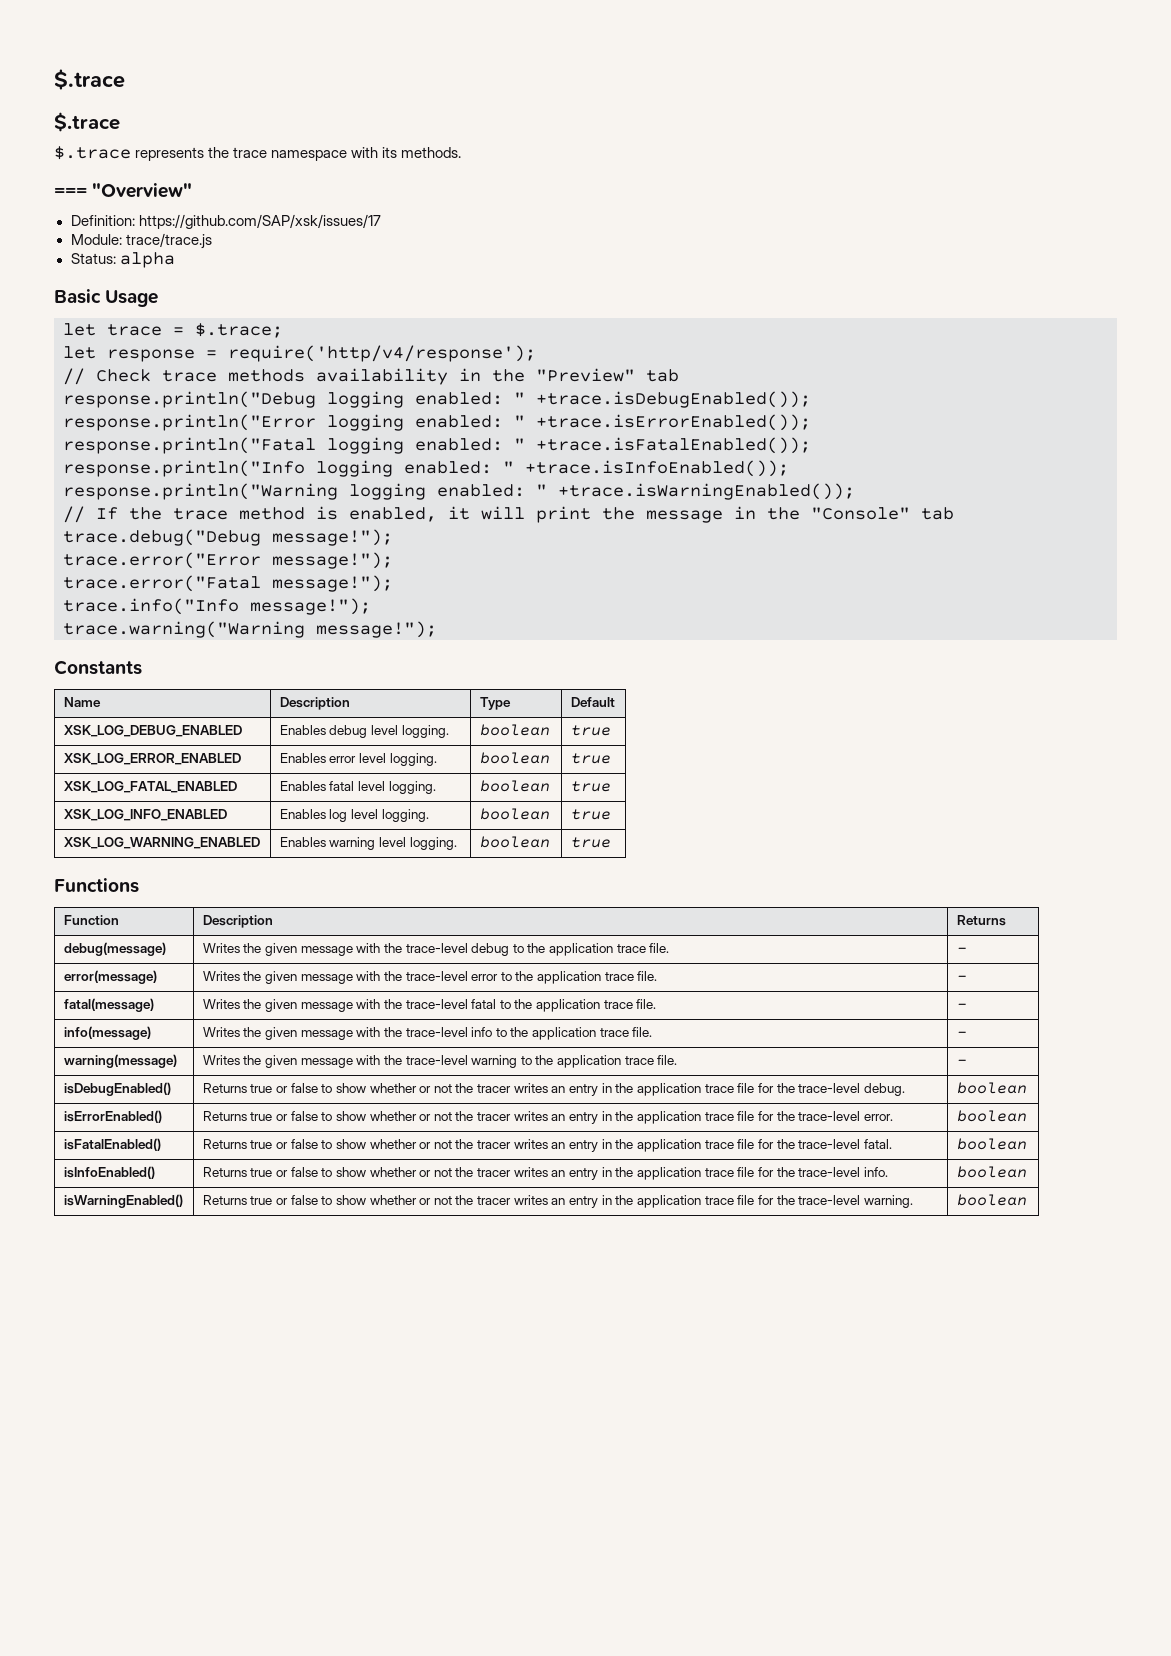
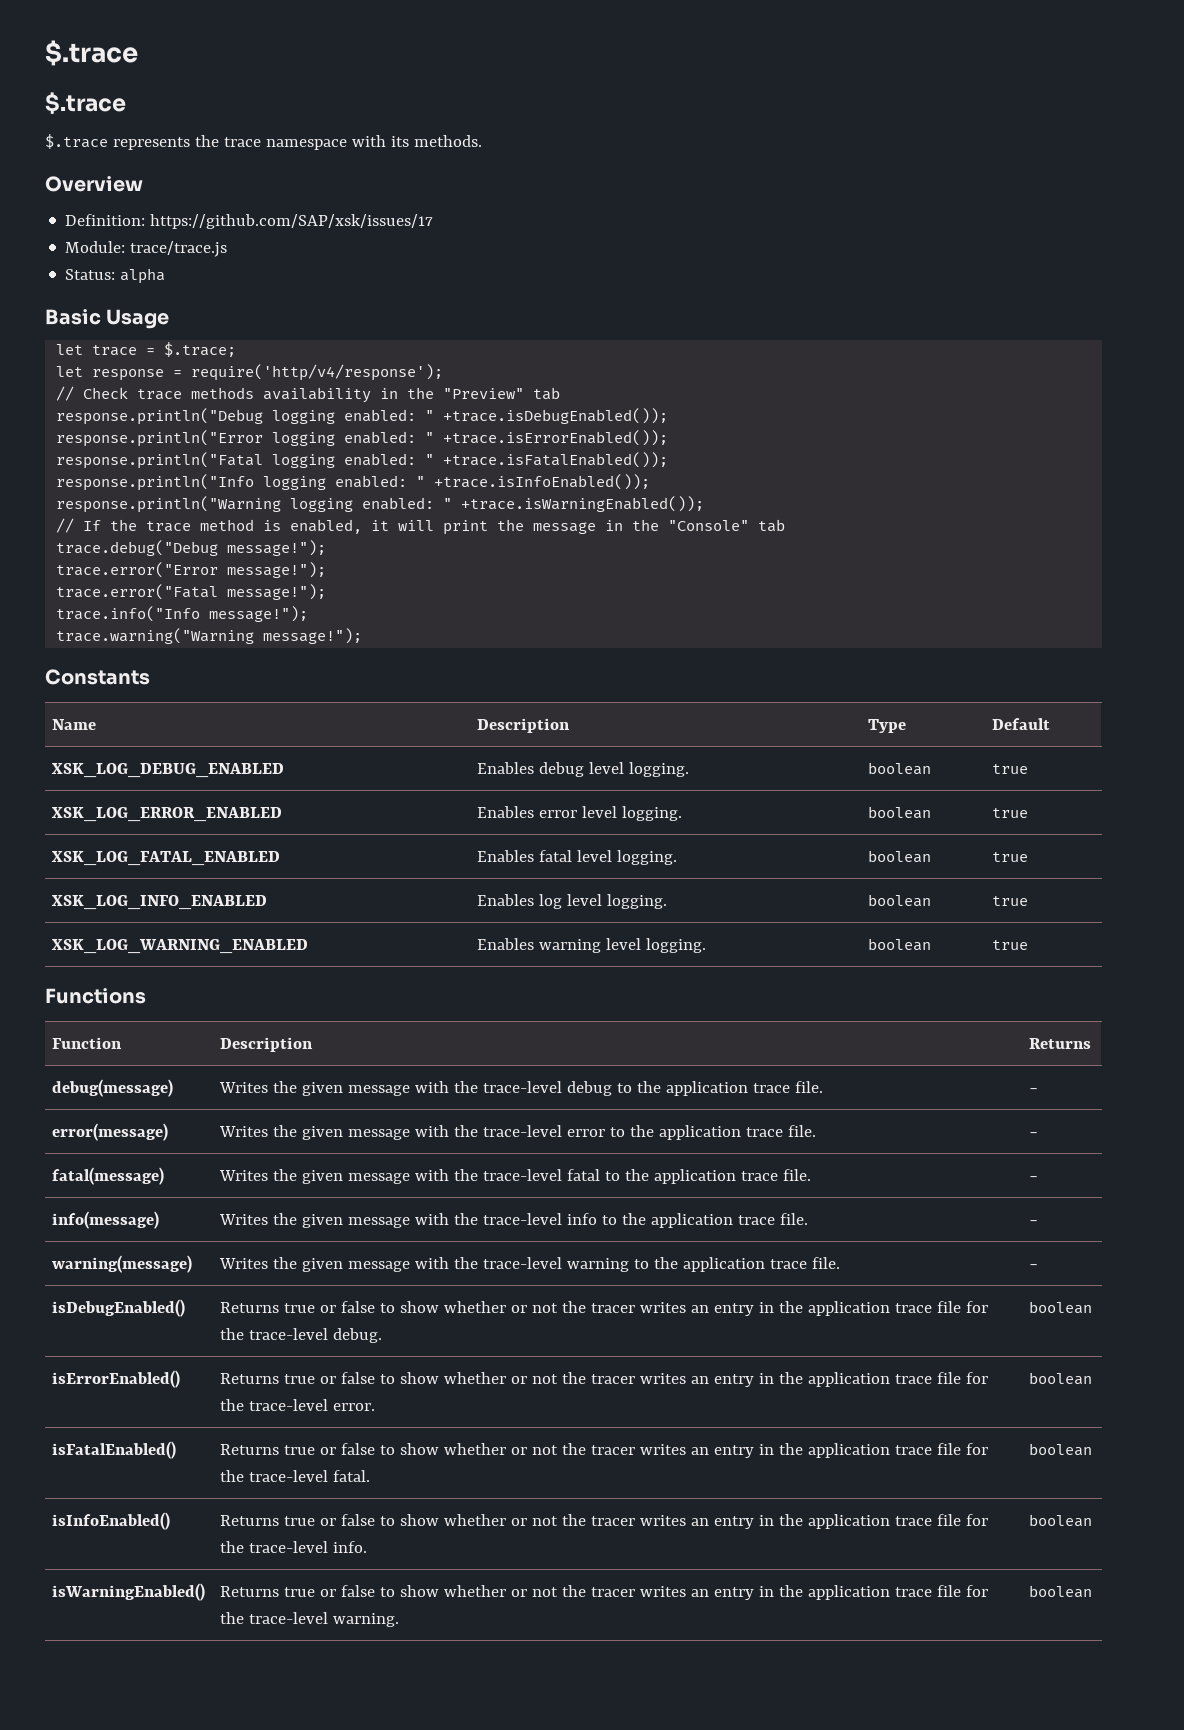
[54,183,193,198] === "Overview" -> [45,176,143,192] Overview

